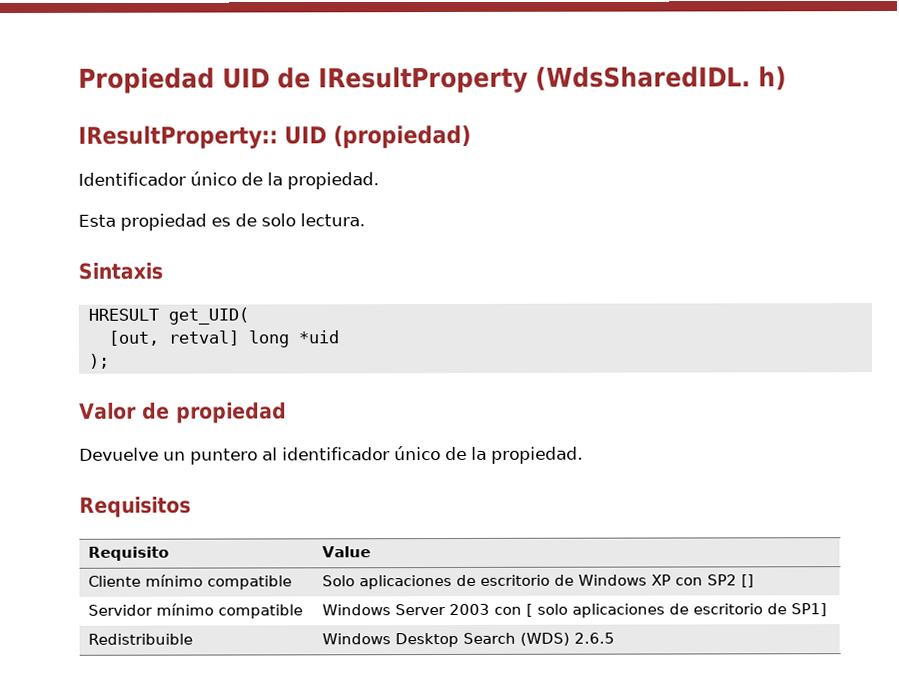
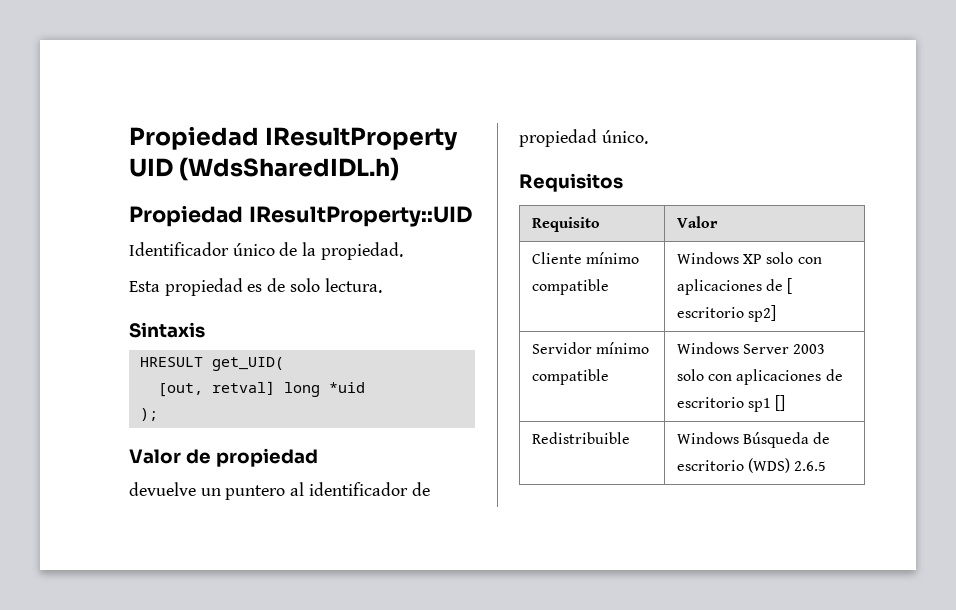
[78,66,787,94] [78,124,471,149] Propiedad UID de IResultProperty (WdsSharedIDL. h) // IResultProperty:: UID (propiedad) -> [129,126,459,151] [129,157,400,181] [129,205,472,227] Propiedad IResultProperty UID (WdsSharedIDL.h) // Propiedad IResultProperty::UID
[79,447,159,461] Devuelve -> [129,482,196,496] devuelve
[394,446,583,464] único de la propiedad. -> [411,482,430,496] [519,129,648,147] de propiedad único.
[322,546,372,558] Value -> [676,216,718,228] Valor
[322,574,755,590] Solo aplicaciones de escritorio de Windows XP con SP2 [] -> [676,252,822,264] [676,278,793,295] [676,305,776,322] Windows XP solo con aplicaciones de [ escritorio sp2]
[494,603,828,618] con [ solo aplicaciones de escritorio de SP1] -> [676,369,843,385] [676,395,786,412] solo con aplicaciones de escritorio sp1 []
[395,632,517,648] Desktop Search -> [742,432,831,448] [676,460,744,471] Búsqueda de escritorio

